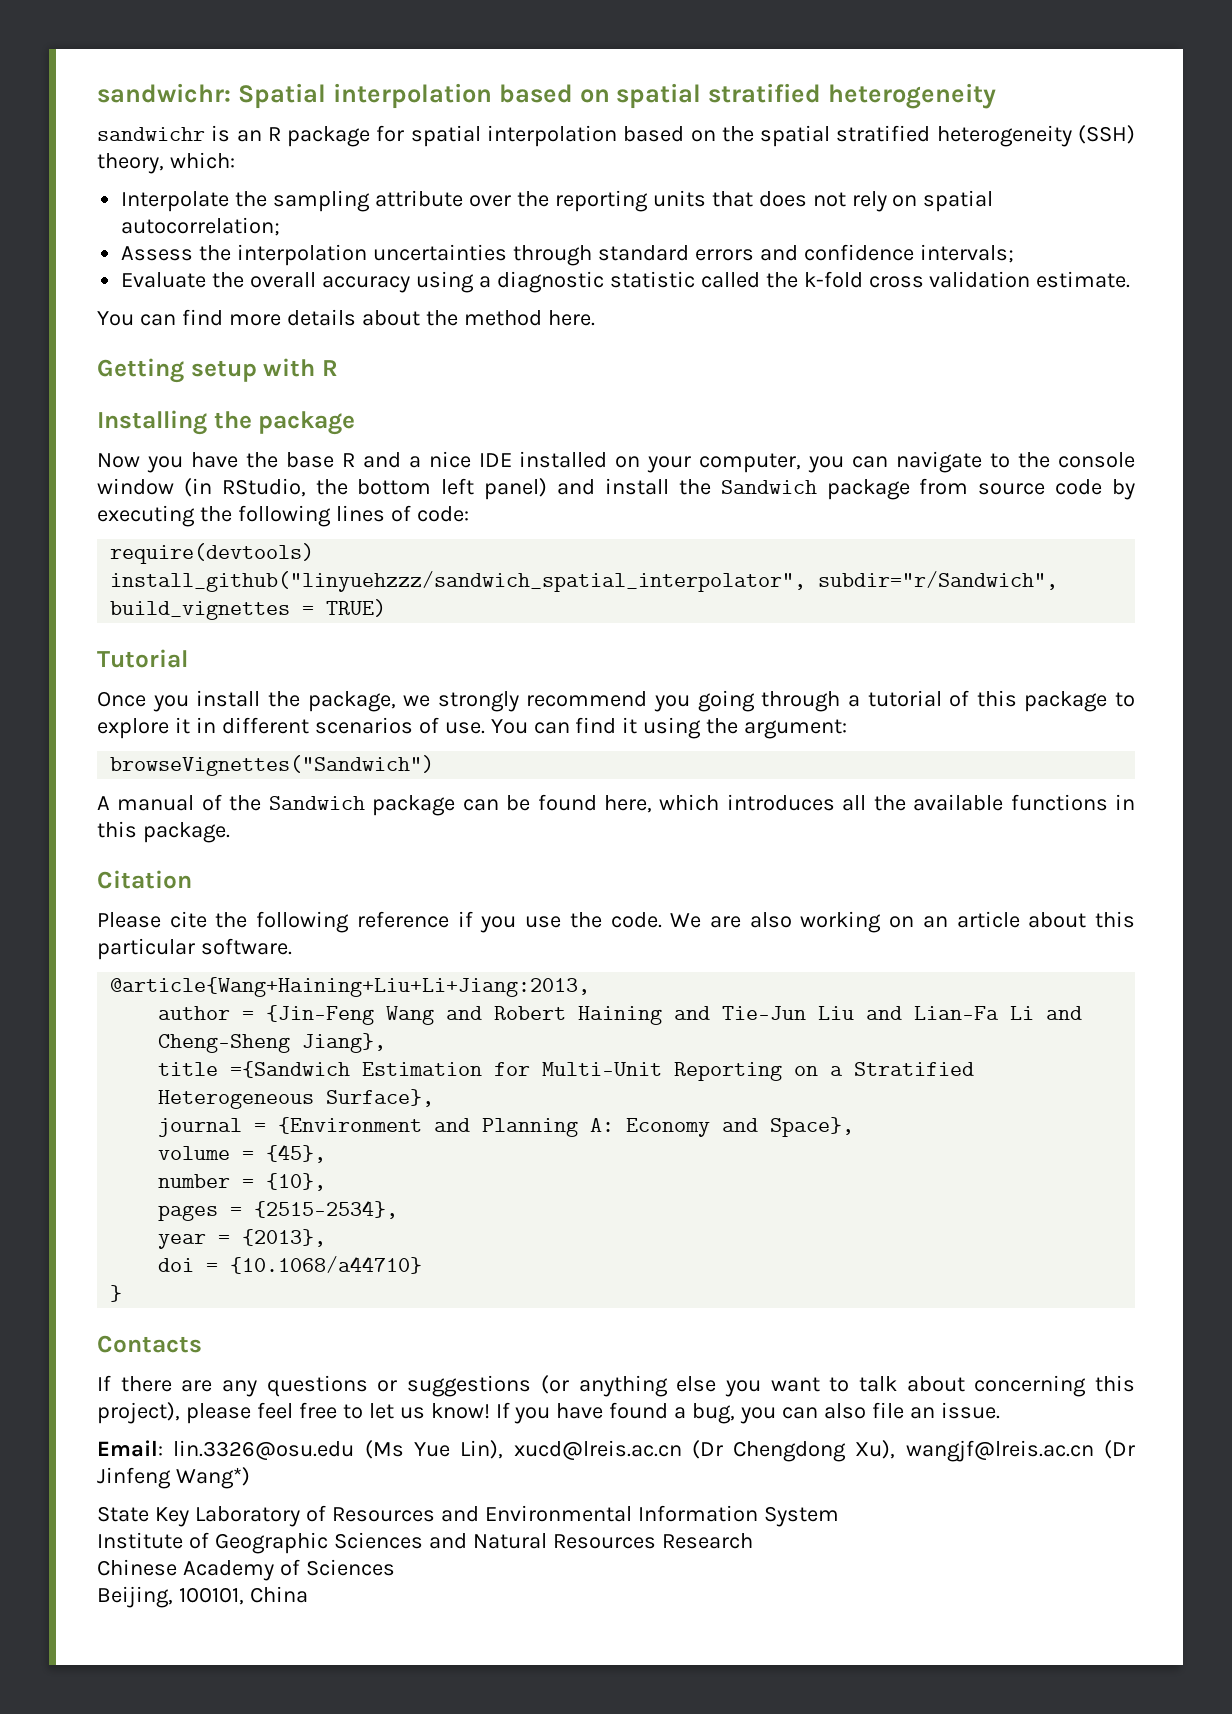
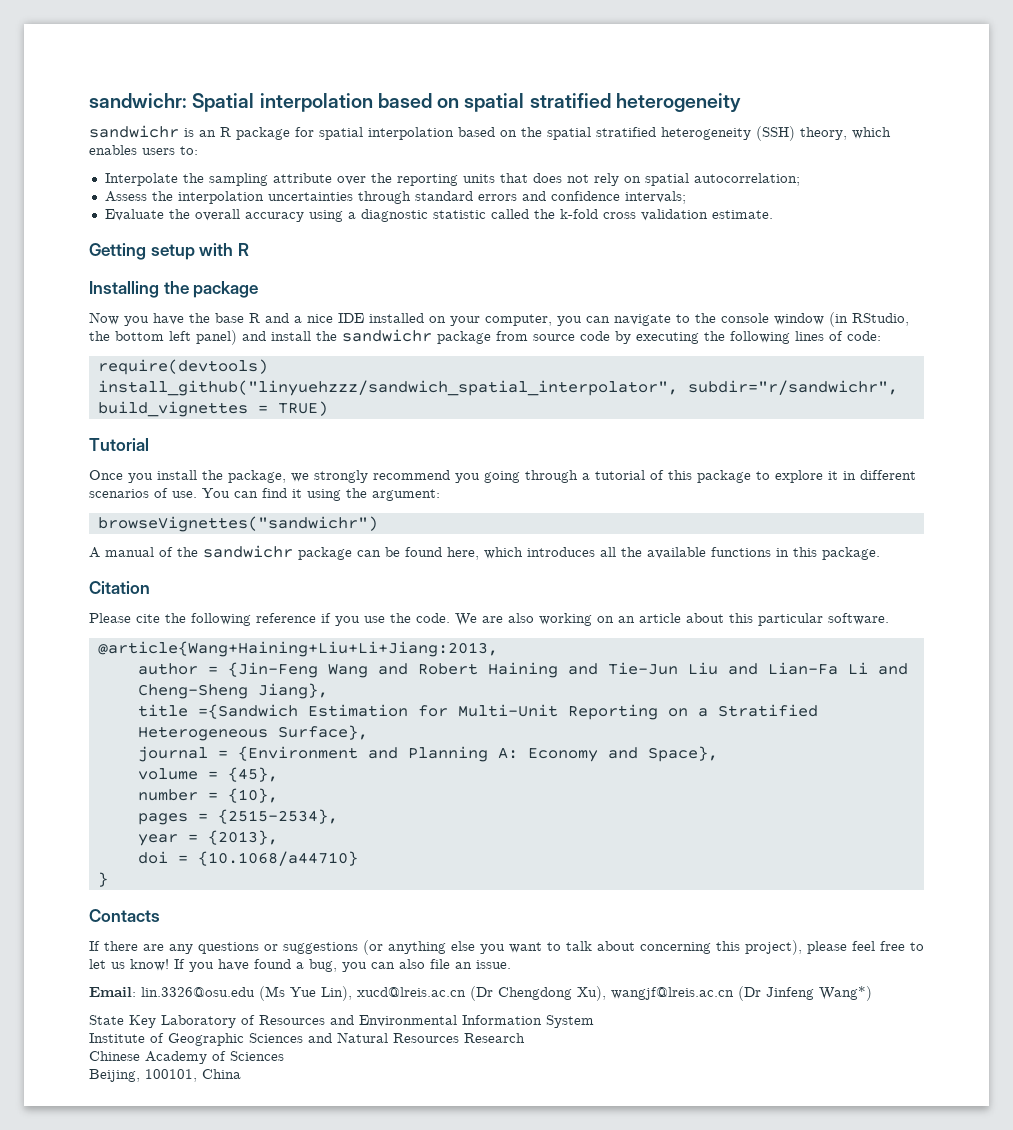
[169,152,235,169] which: -> [852,127,891,139] [89,145,198,155] which enables users to:
[97,309,595,326] // You can find more details about the method here. -> (773, 214) none
[720,480,817,494] Sandwich -> [342,329,432,342] sandwichr
[818,571,1059,590] subdir="r/Sandwich", -> [687,380,898,395] subdir="r/sandwichr",
[110,755,435,776] browseVignettes("Sandwich") -> [97,516,378,532] browseVignettes("sandwichr")
[268,796,365,810] Sandwich -> [203,545,293,558] sandwichr

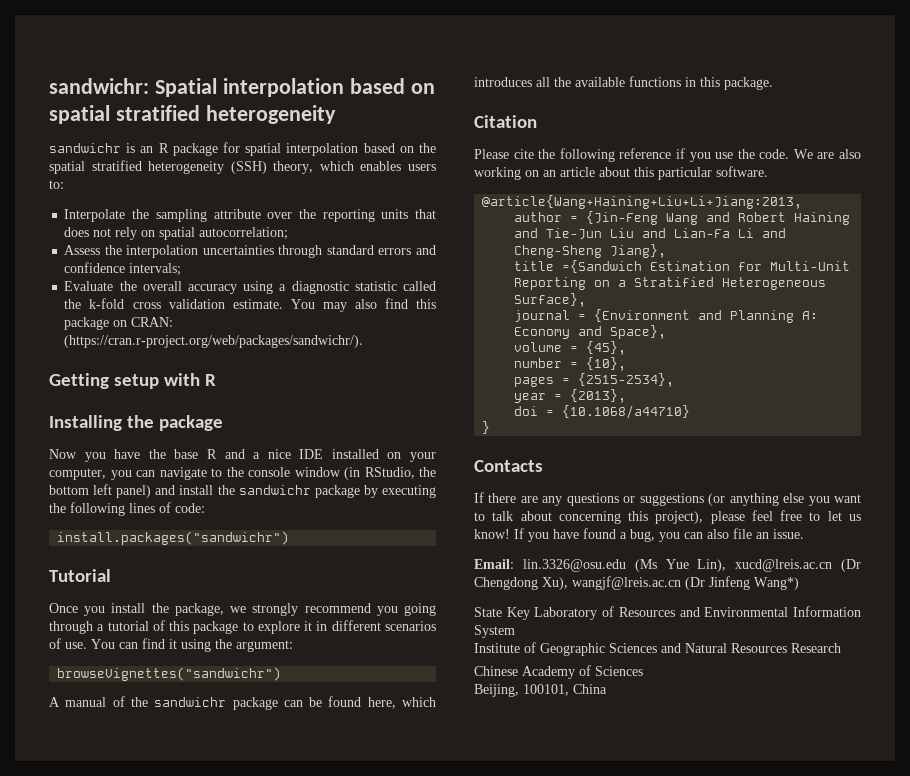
(773, 214) none -> [290,298,436,312] [64,317,174,330] [64,335,364,348] You may also find this package on CRAN: (https://cran.r-project.org/web/packages/sandwichr/).
[496,331,610,341] from source code -> (360, 491) none
[97,359,268,375] [97,380,898,396] [97,401,328,417] require(devtools) // install_github("linyuehzzz/sandwich_spatial_interpolator", subdir="r/sandwichr", build_vignettes = TRUE) -> [57,531,290,545] install.packages("sandwichr")

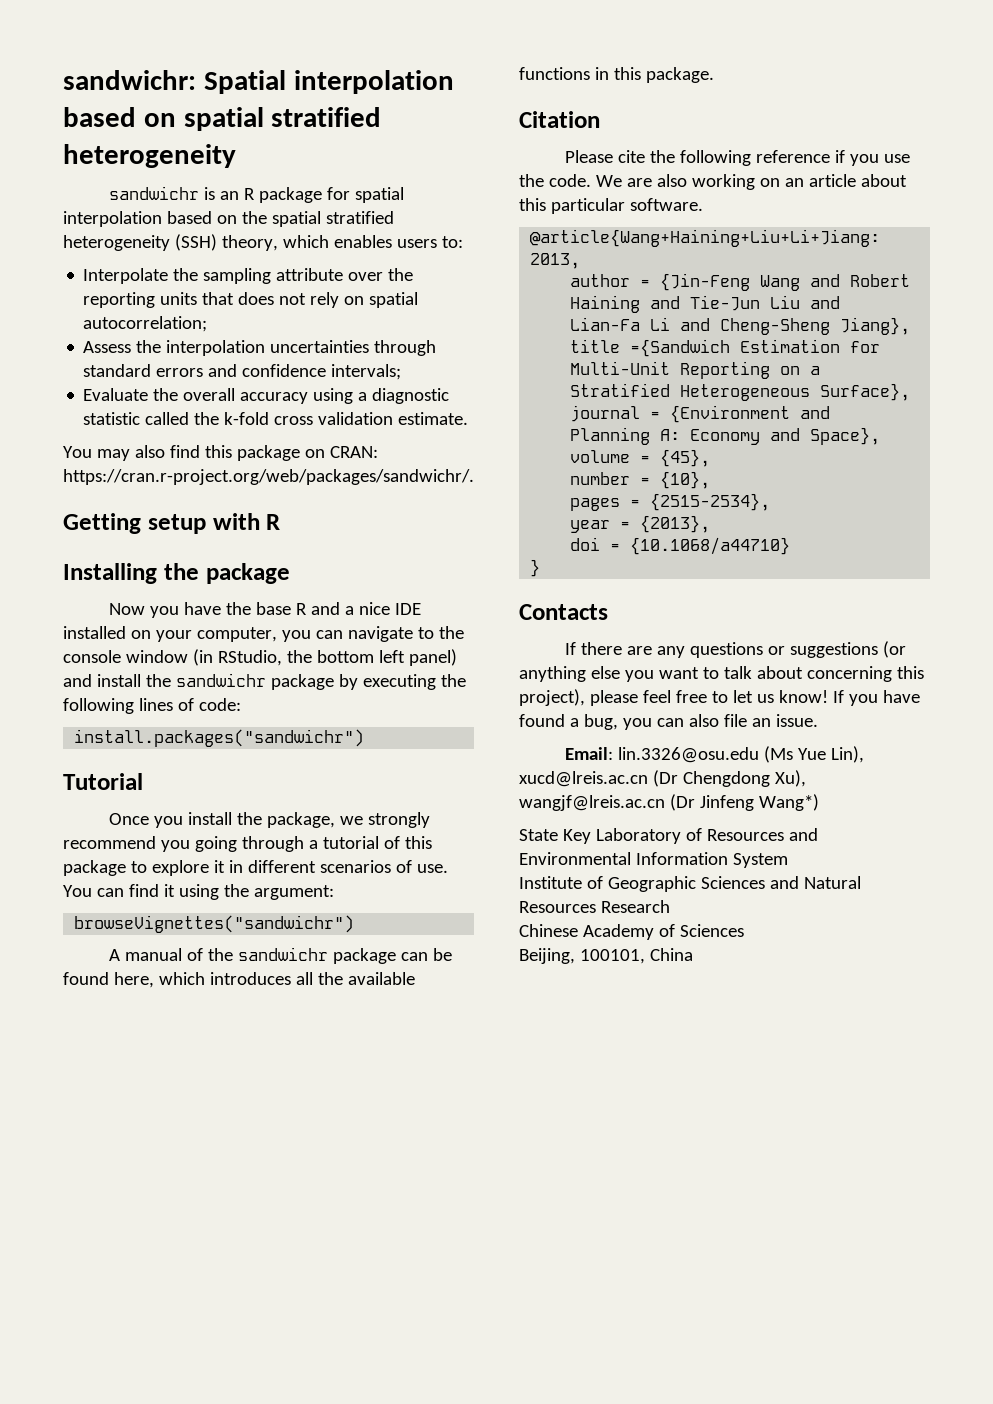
(283, 304) none -> (469, 418) //
[64,335,364,348] (https://cran.r-project.org/web/packages/sandwichr/). -> [63,469,474,485] https://cran.r-project.org/web/packages/sandwichr/.

